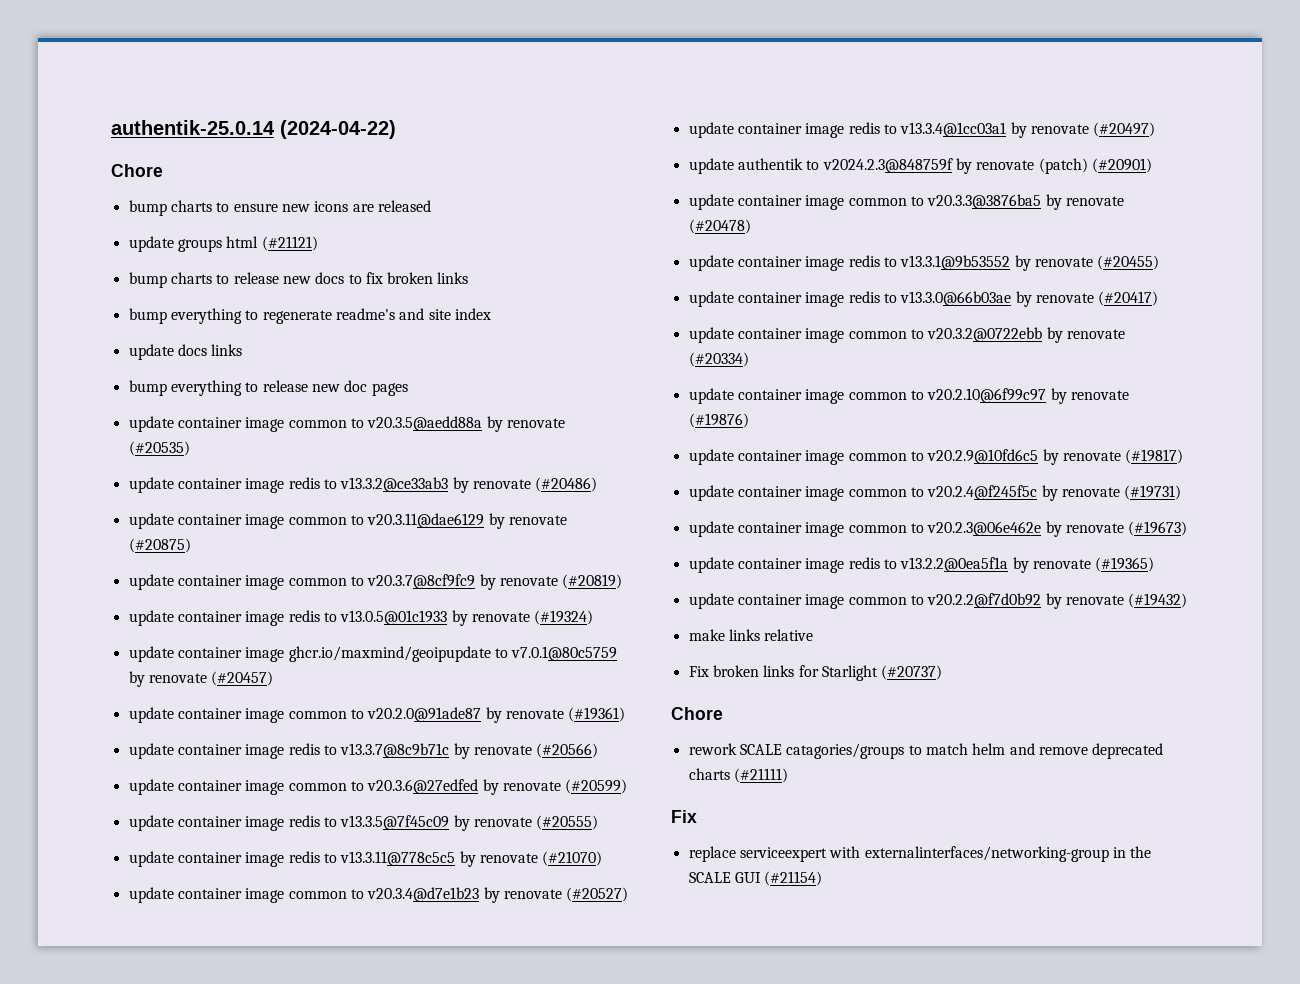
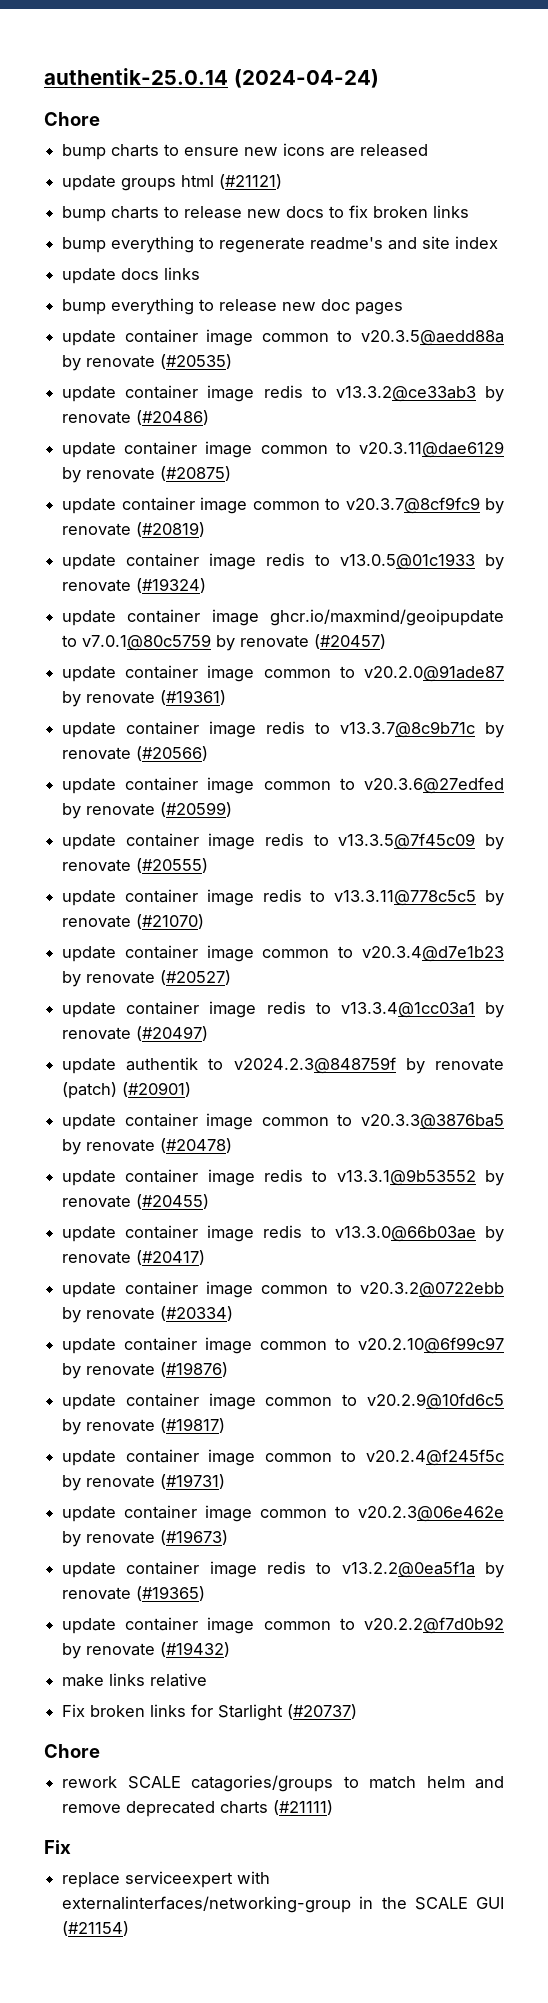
[280,120,396,139] (2024-04-22) -> [233,69,379,88] (2024-04-24)

